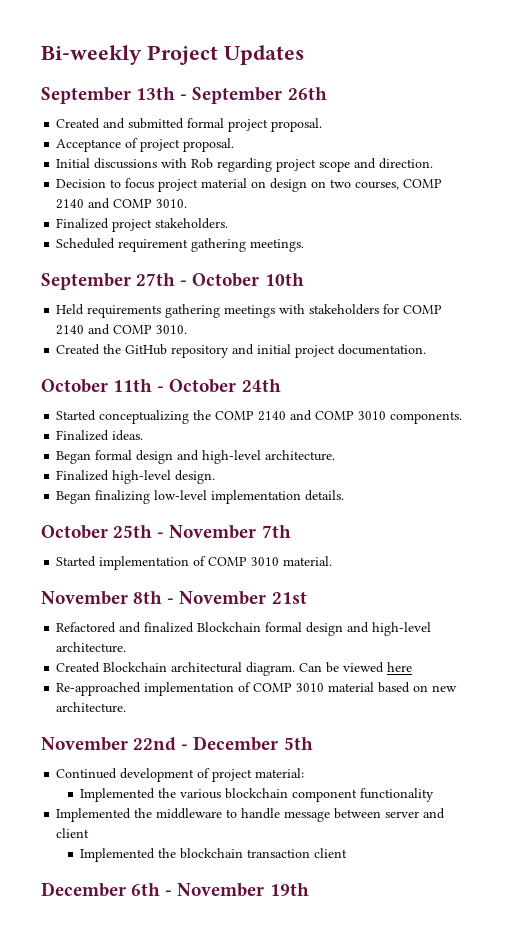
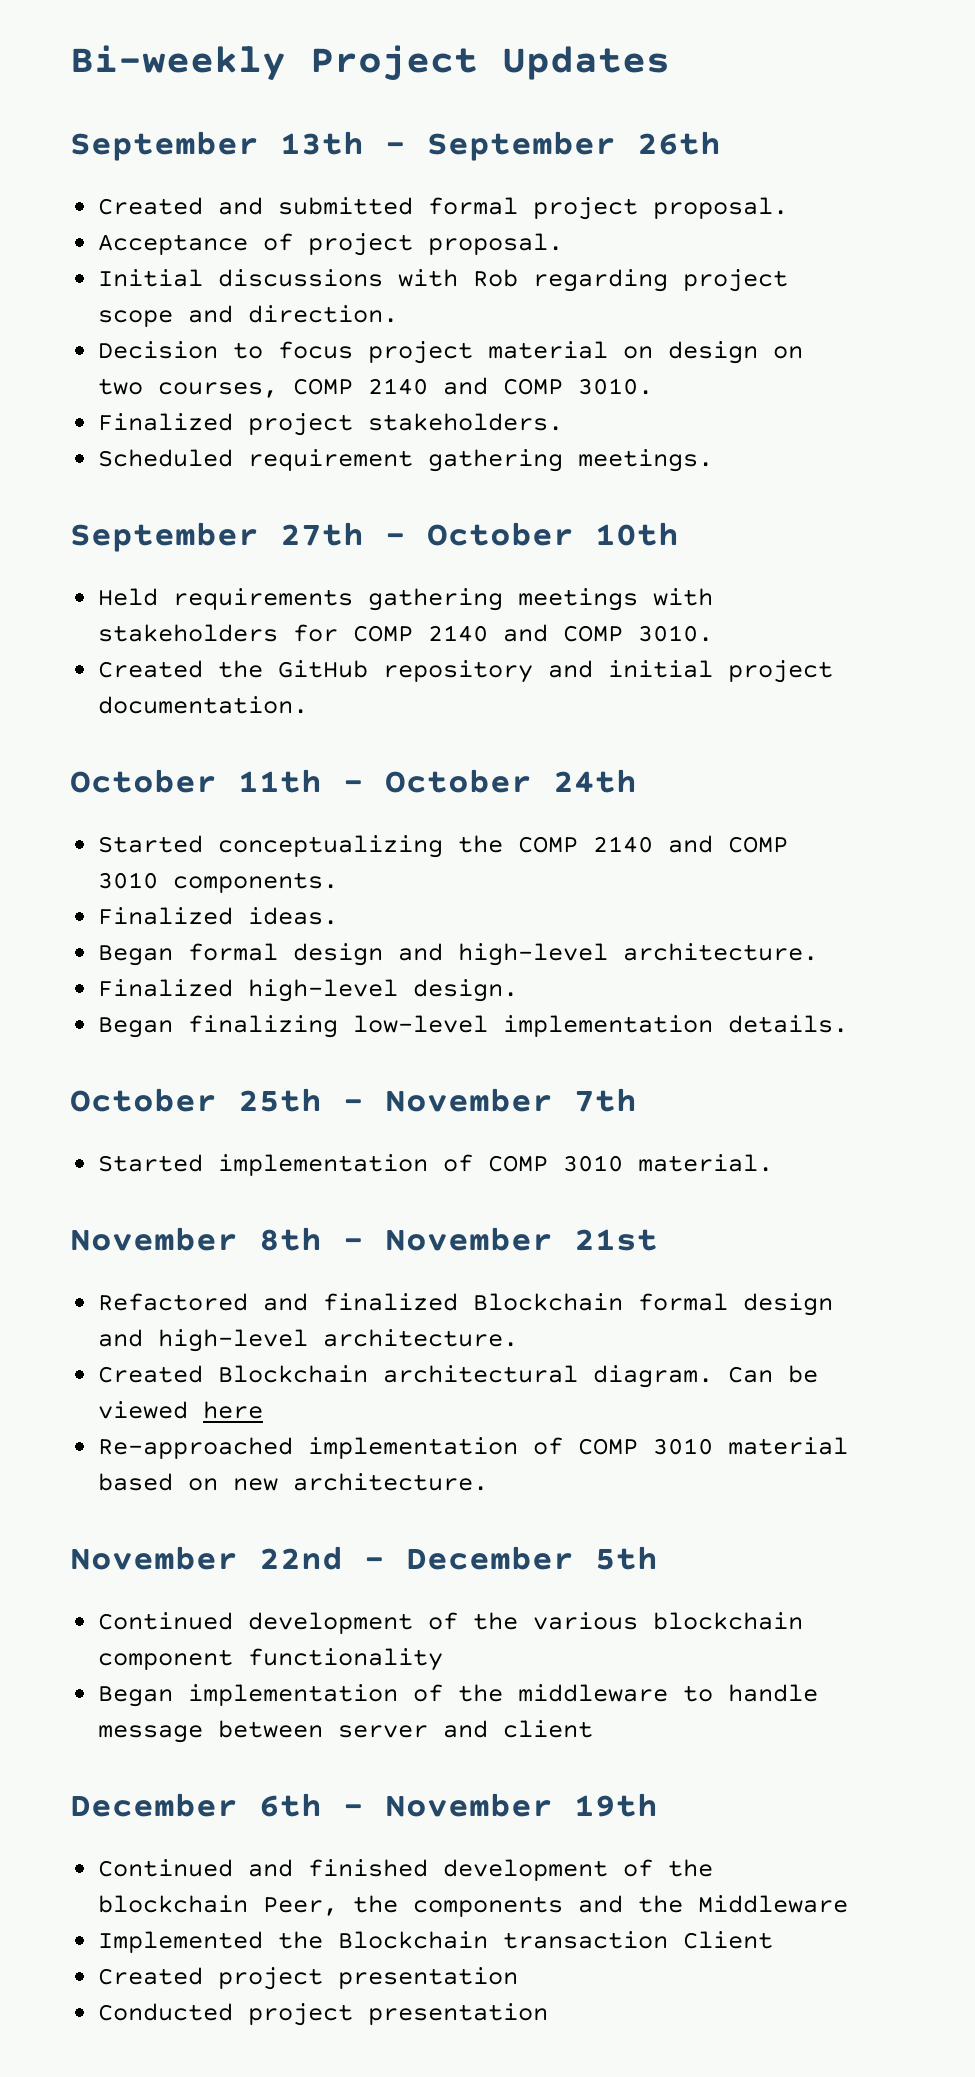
[212,768,305,782] [80,788,156,802] project material: // Implemented -> (459, 1621) none
[56,808,132,822] Implemented -> [98,1684,444,1707] Began implementation of
[80,848,348,862] // Implemented the blockchain transaction client -> (594, 1729) none
(309, 889) none -> [98,1859,714,1881] [98,1895,849,1917] [98,1931,774,1953] [98,1967,519,1990] [98,2003,549,2026] // Continued and finished development of the blockchain Peer, the components and the Middleware // Implemented the Blockchain transaction Client // Created project presentation // Conducted project presentation

